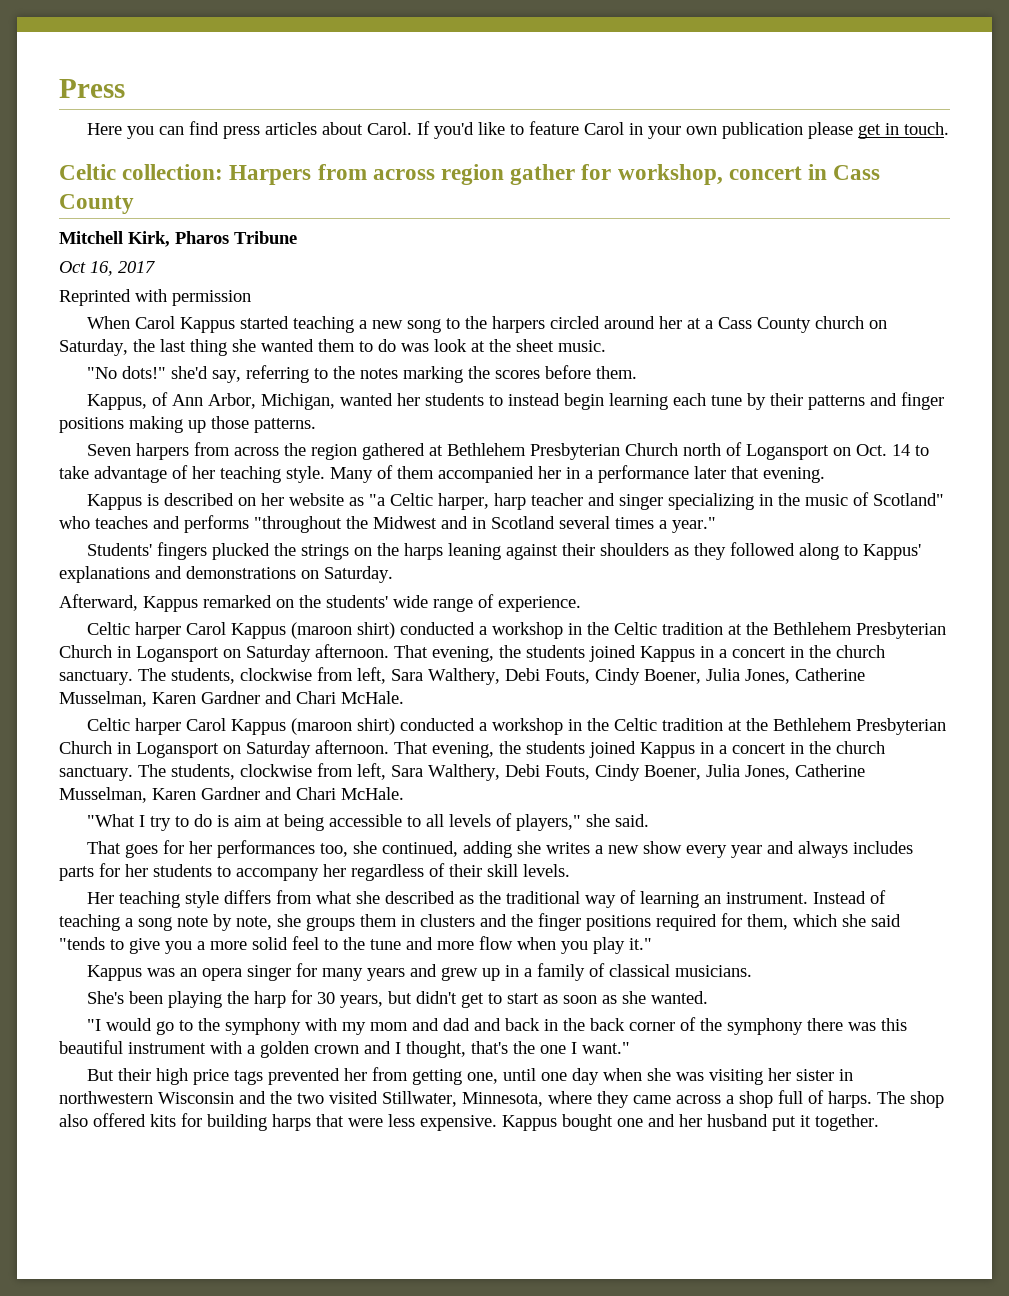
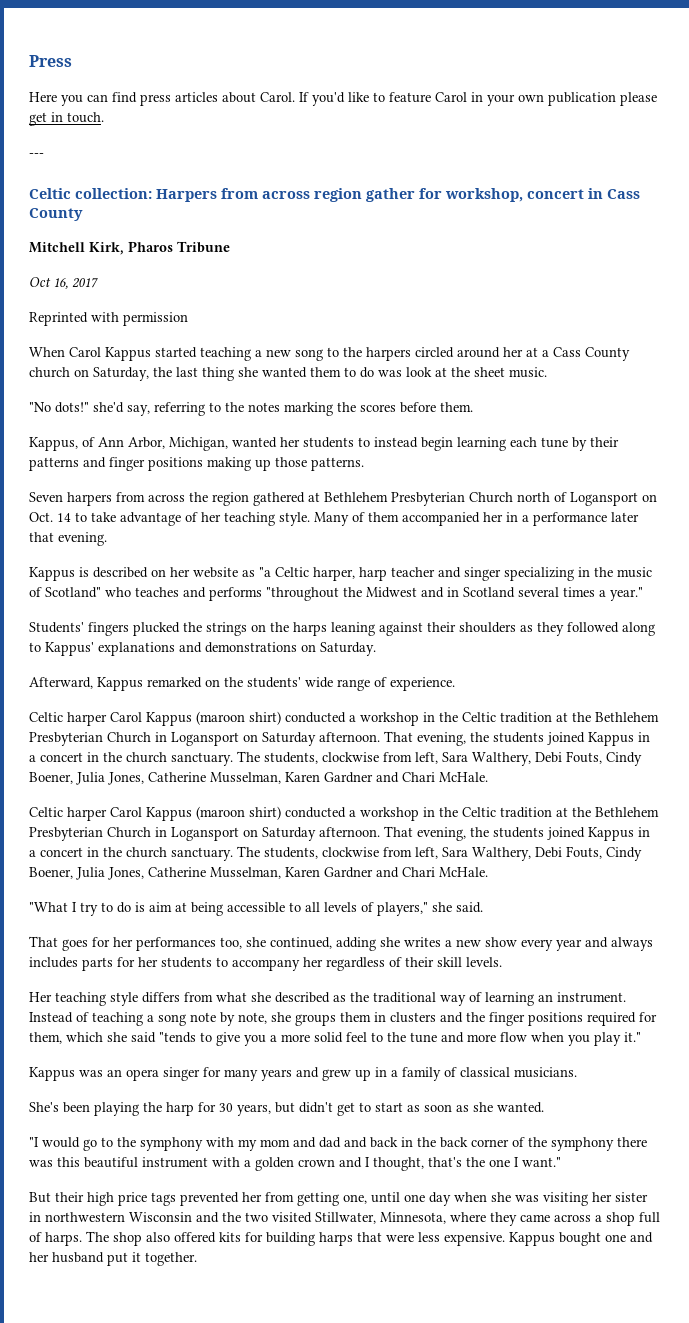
(949, 128) none -> [29,153,44,157] // ---

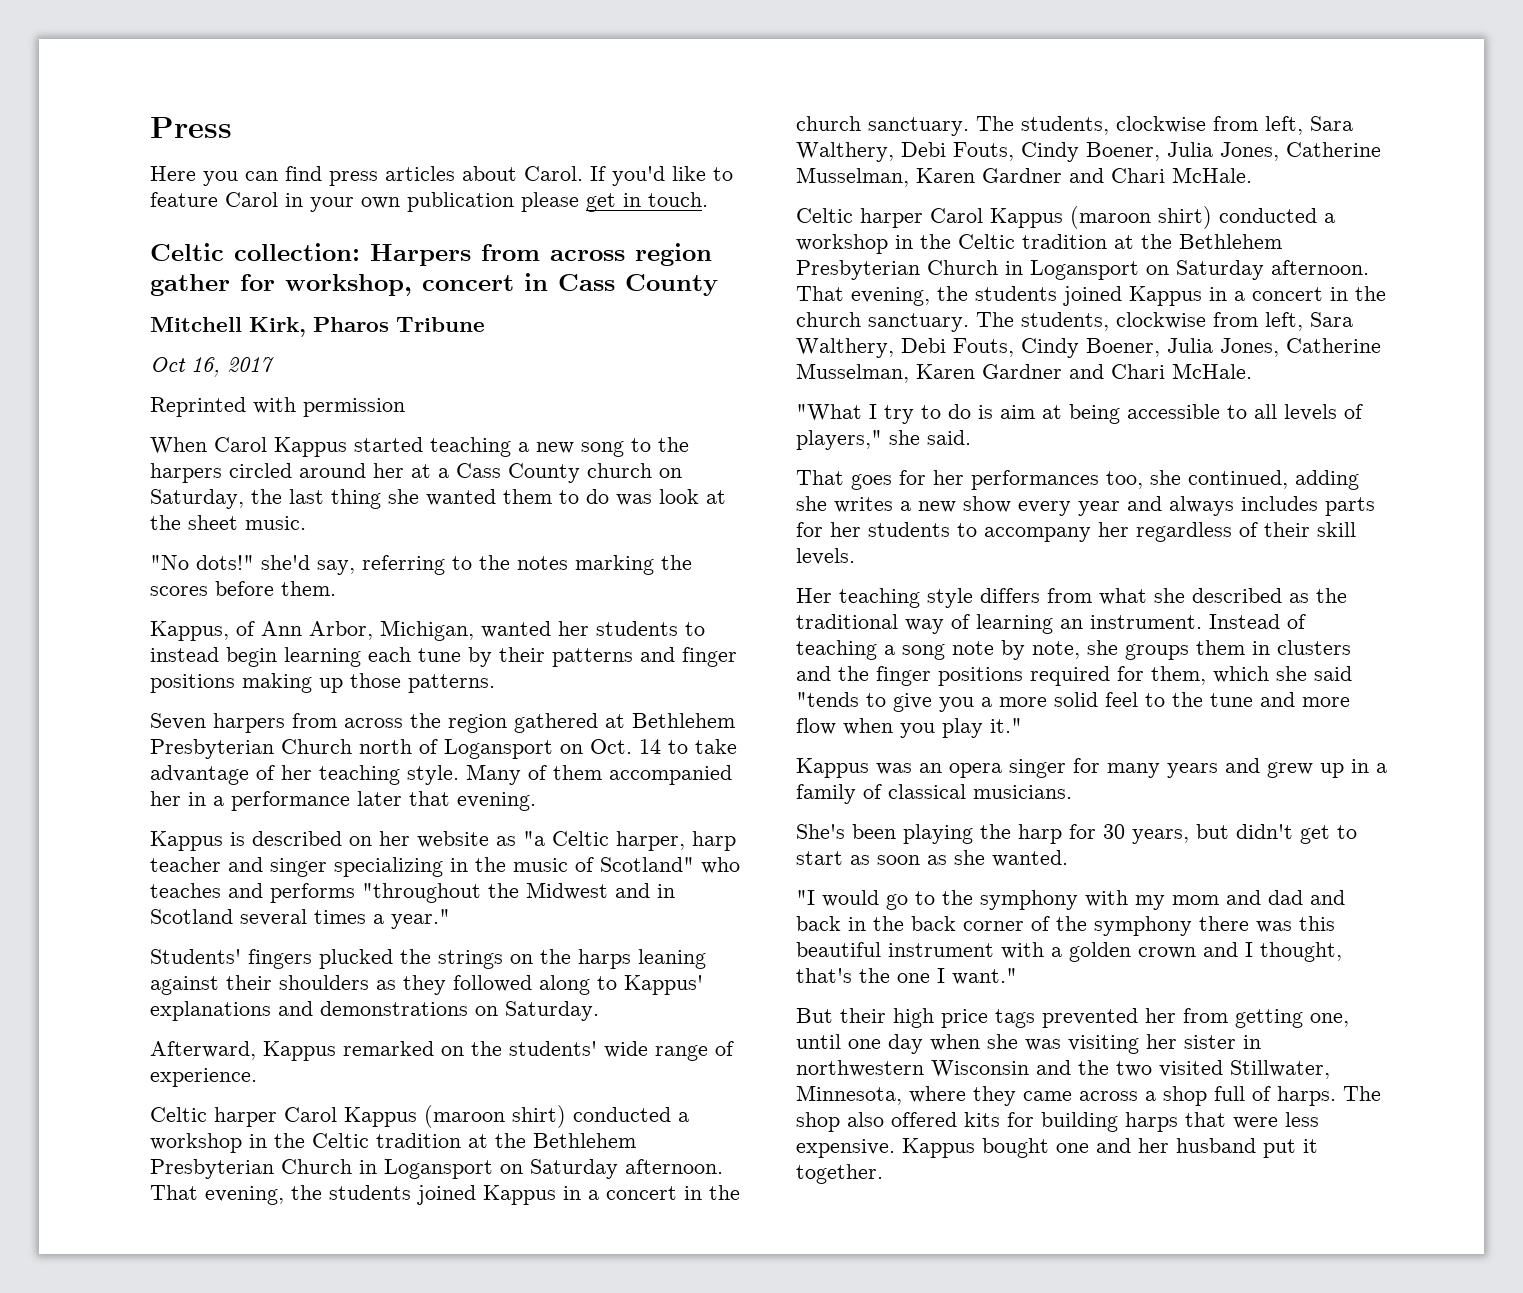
[29,153,44,157] // --- -> (708, 199) none

